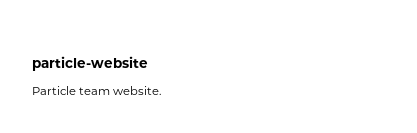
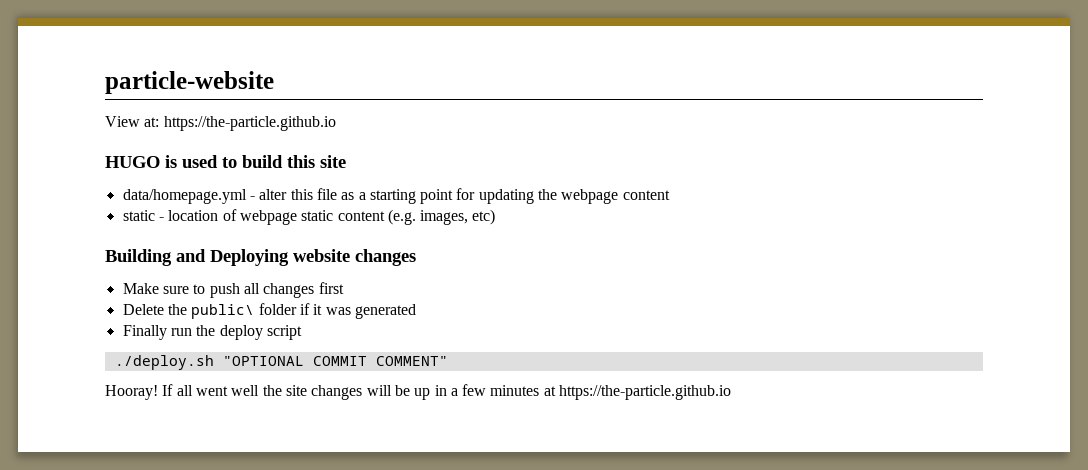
[32,86,162,95] Particle team website. -> [105,116,336,131] [105,155,346,168] [122,188,670,204] [122,209,496,225] [105,249,416,266] [122,282,344,298] [122,303,416,319] [122,325,302,340] [114,355,448,370] [105,384,732,400] View at: https://the-particle.github.io // HUGO is used to build this site // data/homepage.yml - alter this file as a starting point for updating the webpage content // static - location of webpage static content (e.g. images, etc) // Building and Deploying website changes // Make sure to push all changes first // Delete the public\ folder if it was generated // Finally run the deploy script // ./deploy.sh "OPTIONAL COMMIT COMMENT" // Hooray! If all went well the site changes will be up in a few minutes at https://the-particle.github.io

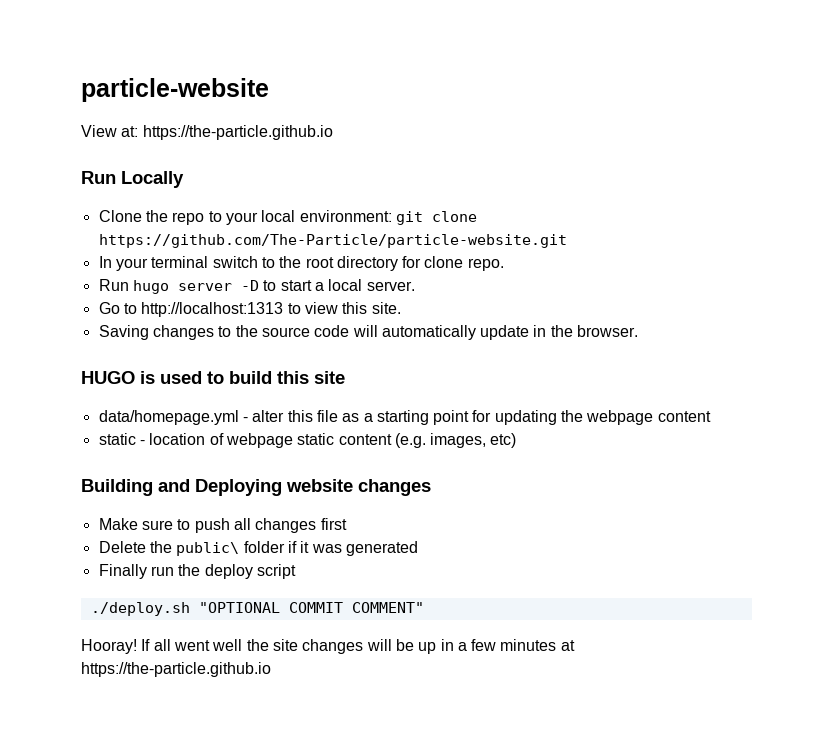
(336, 123) none -> [81,171,184,188] [98,210,477,225] [98,234,567,248] [98,256,504,271] [98,279,415,294] [98,302,401,317] [98,325,639,340] // Run Locally // Clone the repo to your local environment: git clone https://github.com/The-Particle/particle-website.git // In your terminal switch to the root directory for clone repo. // Run hugo server -D to start a local server. // Go to http://localhost:1313 to view this site. // Saving changes to the source code will automatically update in the browser.

